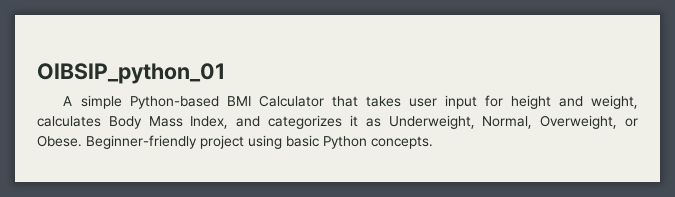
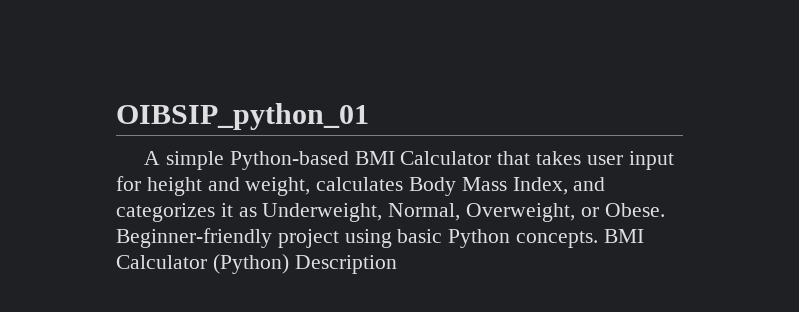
(433, 142) none -> [603,229,644,243] [116,254,397,274] BMI Calculator (Python) Description

